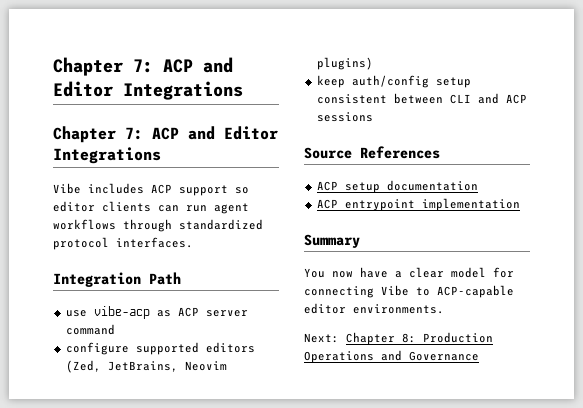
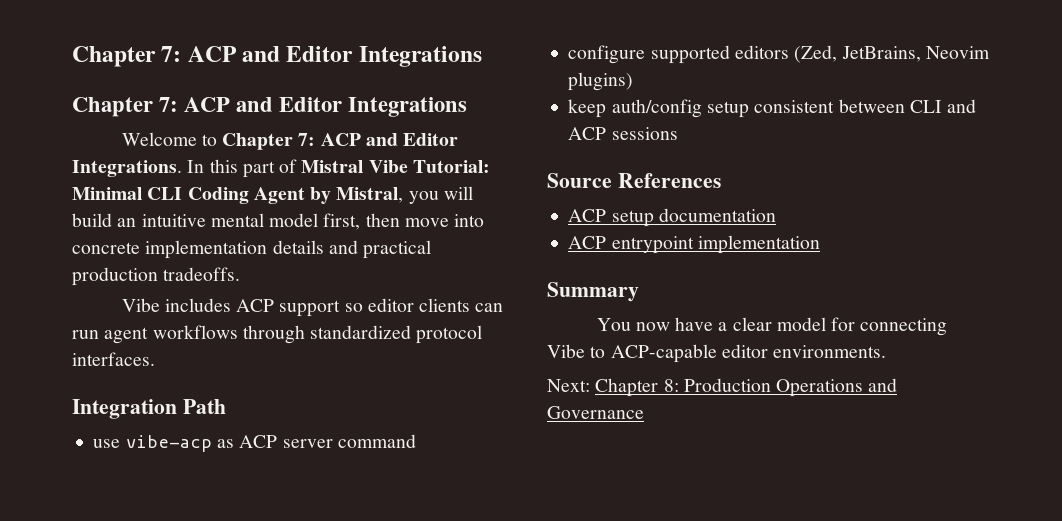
(161, 155) none -> [121,132,459,150] [72,159,490,178] [72,186,473,204] [72,213,485,230] [72,240,432,259] [72,267,241,286] // Welcome to Chapter 7: ACP and Editor Integrations. In this part of Mistral Vibe Tutorial: Minimal CLI Coding Agent by Mistral, you will build an intuitive mental model first, then move into concrete implementation details and practical production tradeoffs.

